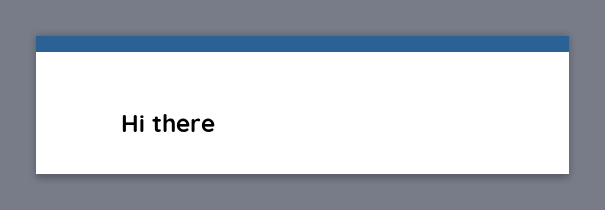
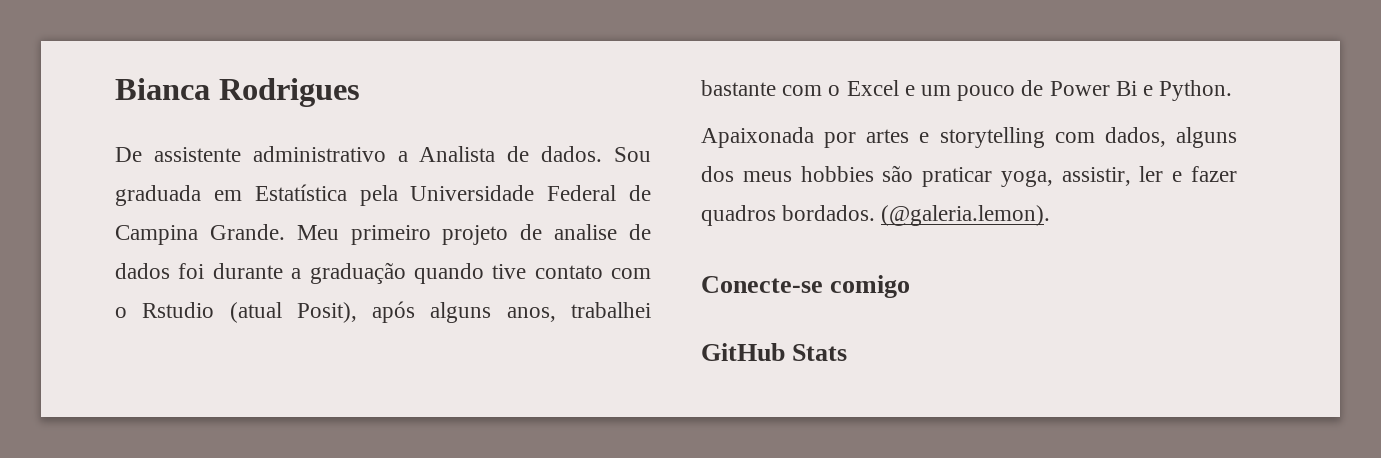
[121,114,215,132] Hi there -> [115,78,360,107] [115,146,651,162] [115,184,651,206] [115,224,651,245] [115,262,651,284] [115,301,651,323] [701,80,1233,101] [701,127,1237,148] [701,165,1237,187] [701,205,1051,226] [701,275,911,298] [701,343,848,361] Bianca Rodrigues // De assistente administrativo a Analista de dados. Sou graduada em Estatística pela Universidade Federal de Campina Grande. Meu primeiro projeto de analise de dados foi durante a graduação quando tive contato com o Rstudio (atual Posit), após alguns anos, trabalhei bastante com o Excel e um pouco de Power Bi e Python. // Apaixonada por artes e storytelling com dados, alguns dos meus hobbies são praticar yoga, assistir, ler e fazer quadros bordados. (@galeria.lemon). // Conecte-se comigo // GitHub Stats

